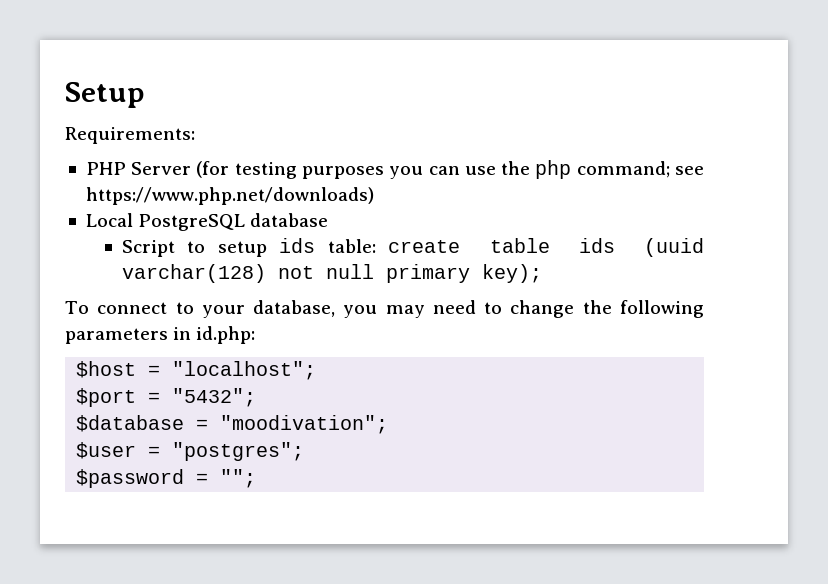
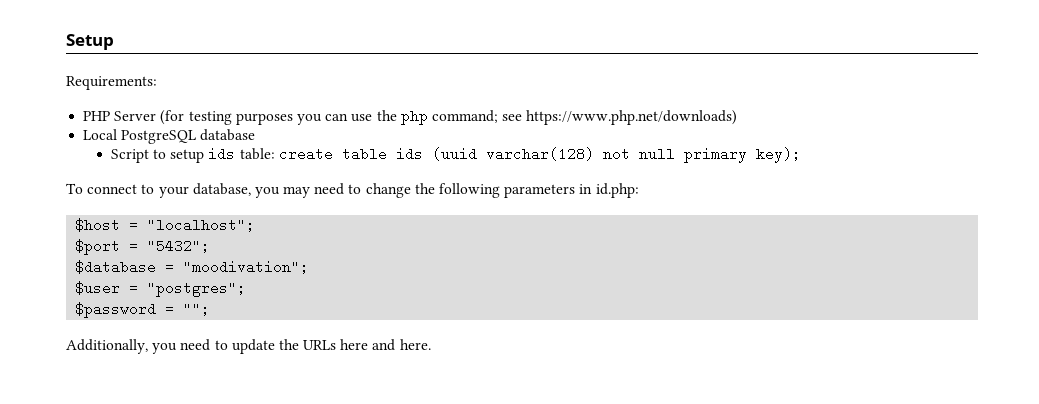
(257, 478) none -> [66,339,431,354] // Additionally, you need to update the URLs here and here.

